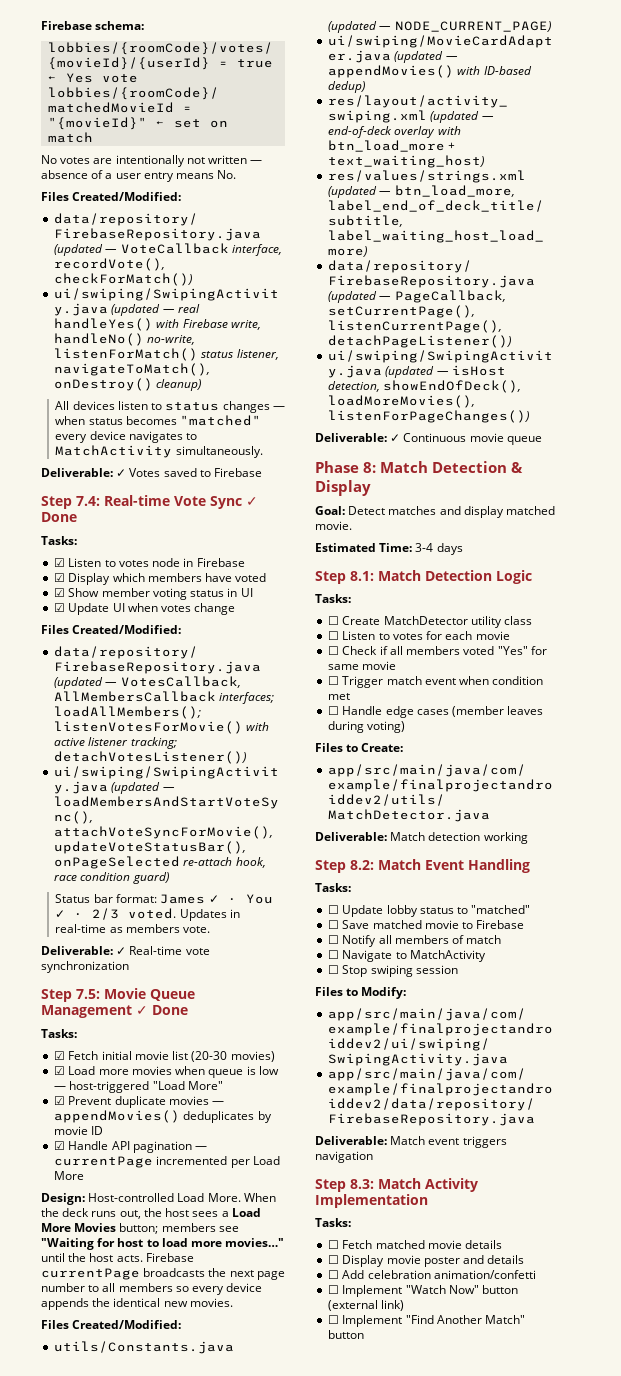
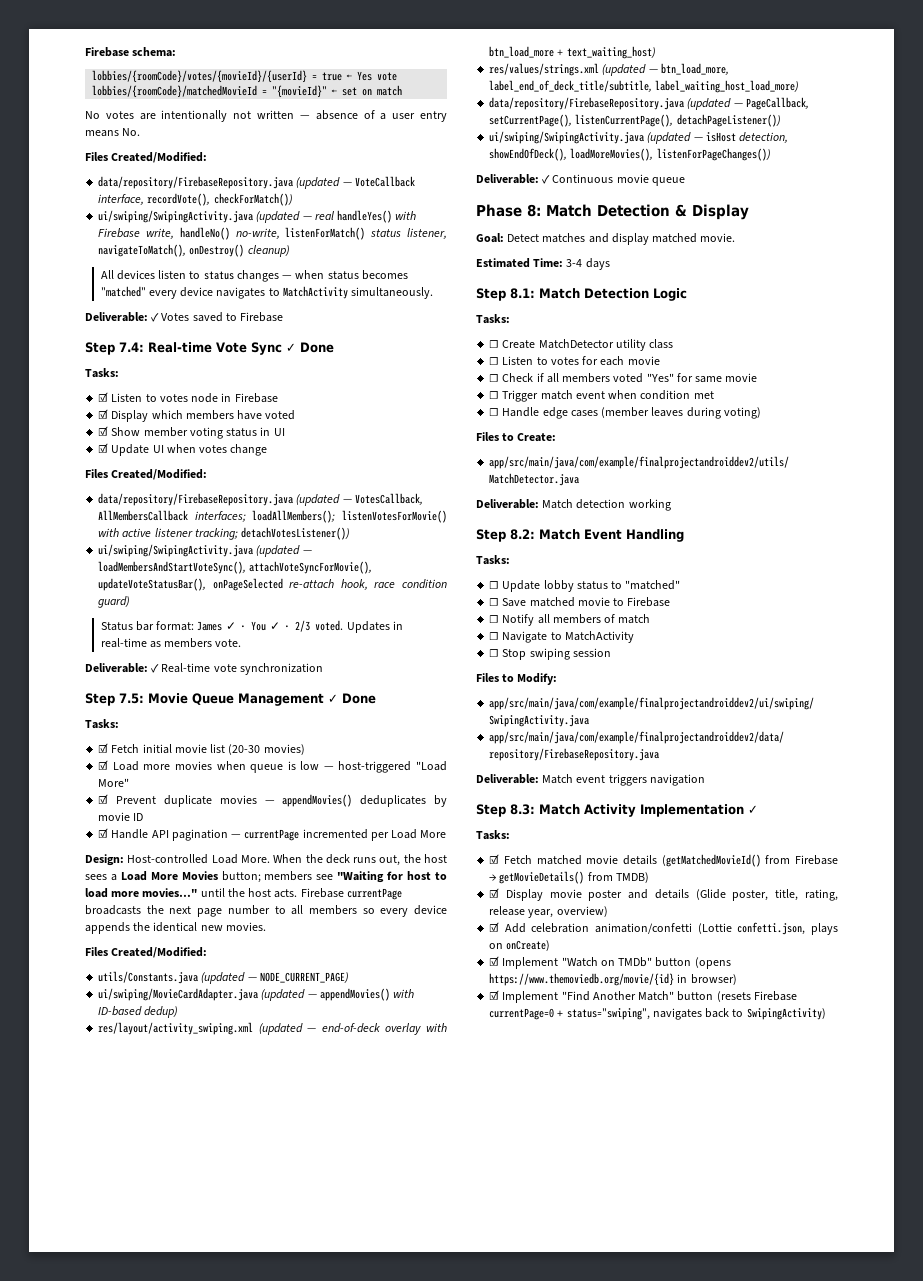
[315,1218,351,1227] [328,1240,340,1249] // Tasks: // ☐ -> [748,805,758,814] [476,830,510,840] [489,854,500,864] ✓ // Tasks: // ☑
[328,1255,340,1264] // ☐ -> [661,854,838,867] [489,871,649,884] [489,888,500,898] (getMatchedMovieId() from Firebase → getMovieDetails() from TMDB) // ☑
[328,1270,536,1279] [328,1285,519,1297] [328,1300,405,1311] [328,1315,340,1324] // ☐ Add celebration animation/confetti // ☐ Implement "Watch Now" button (external link) // ☐ -> [695,889,838,901] [489,906,608,918] [489,922,838,935] [489,940,551,951] [489,956,731,969] [489,973,737,986] [489,990,500,1000] (Glide poster, title, rating, release year, overview) // ☑ Add celebration animation/confetti (Lottie confetti.json, plays on onCreate) // ☑ Implement "Watch on TMDb" button (opens https://www.themoviedb.org/movie/{id} in browser) // ☑
(365, 1334) none -> [716,991,797,1002] [489,1008,826,1020] (resets Firebase currentPage=0 + status="swiping", navigates back to SwipingActivity)

